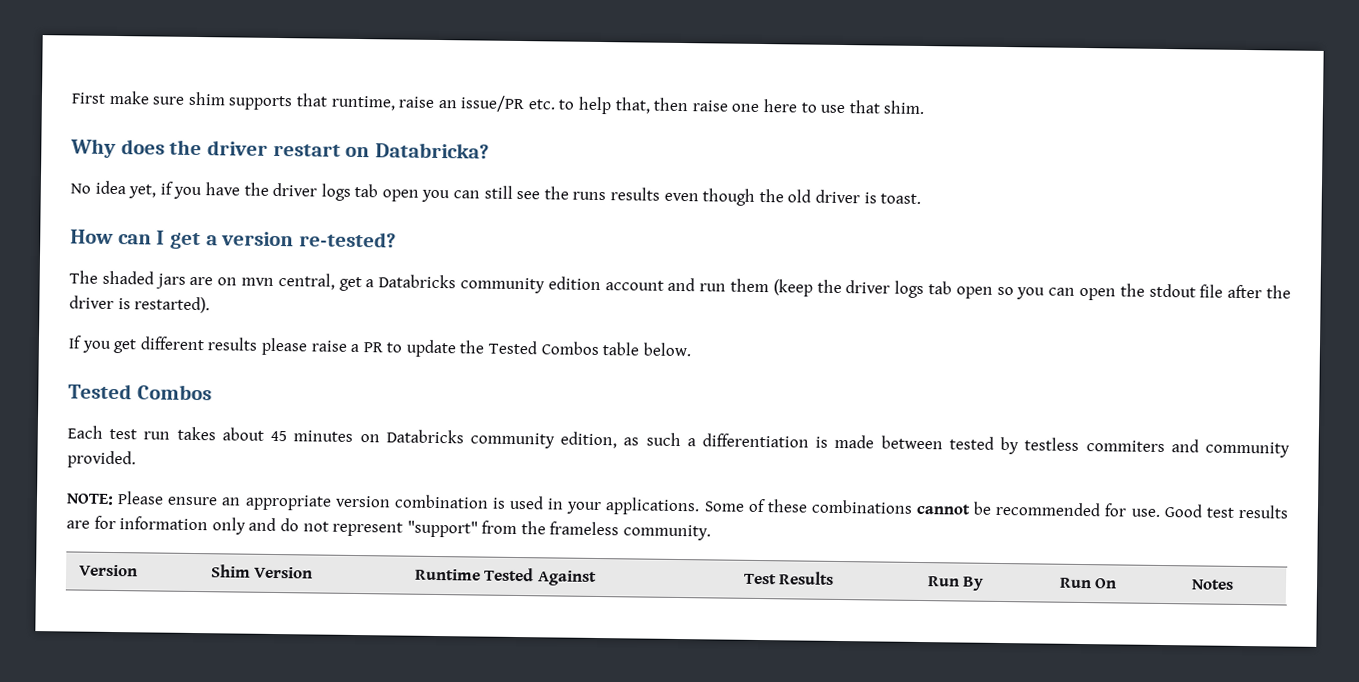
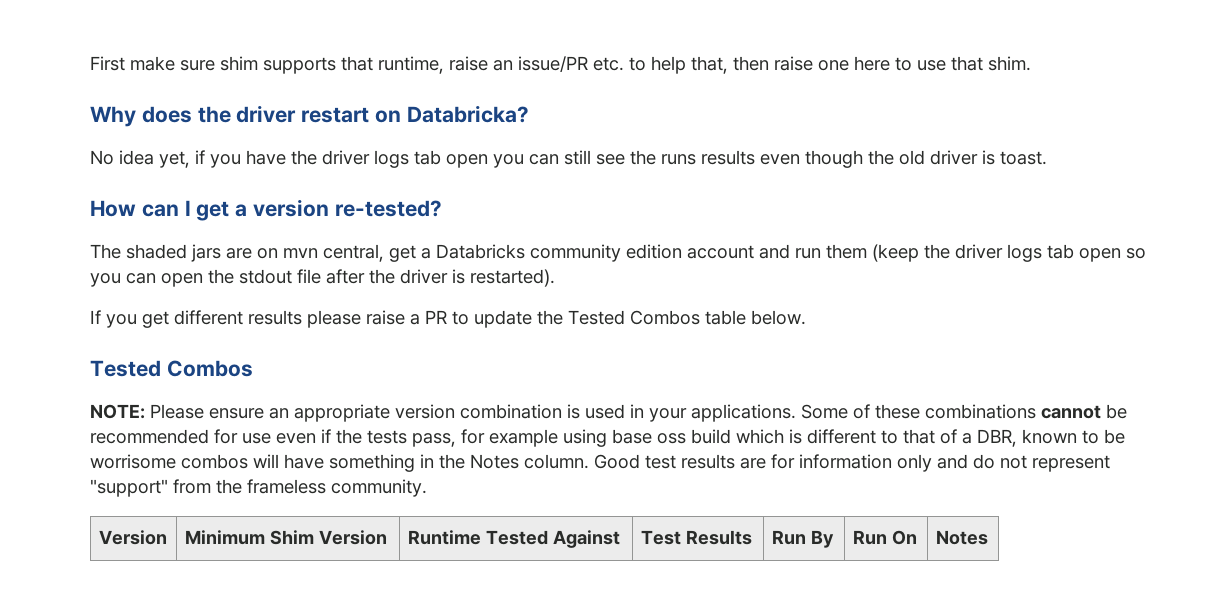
[67,425,1291,458] [67,450,136,469] // Each test run takes about 45 minutes on Databricks community edition, as such a differentiation is made between tested by testless commiters and community provided. -> (253, 368) none
[1130,508,1160,517] use. -> [242,429,1125,447] [90,454,589,472] use even if the tests pass, for example using base oss build which is different to that of a DBR, known to be worrisome combos will have something in the Notes column.
(138, 570) none -> [184,530,265,545] Minimum

